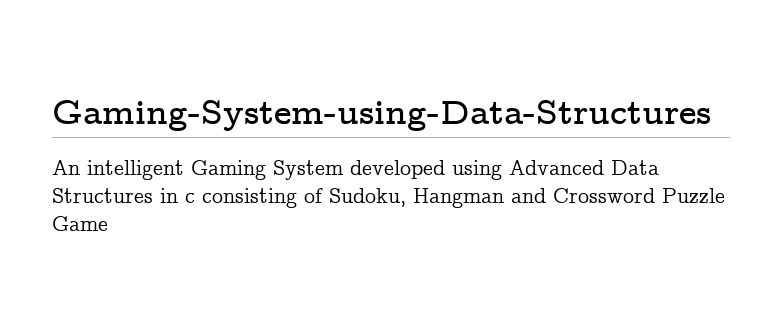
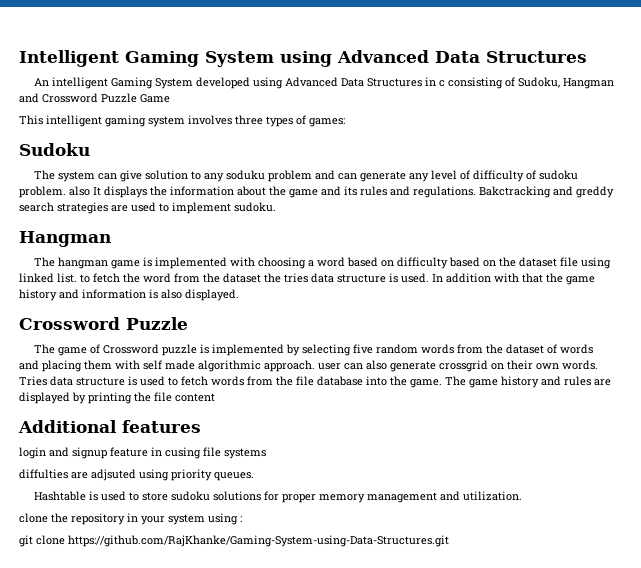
[52,100,711,131] Gaming-System-using-Data-Structures -> [19,50,587,67] Intelligent Gaming System using Advanced Data Structures
(108, 223) none -> [19,115,345,127] [19,143,90,156] [33,170,578,182] [19,186,614,198] [19,202,276,214] [19,231,111,247] [33,257,611,269] [19,273,595,285] [19,289,239,301] [19,317,188,330] [33,344,593,356] [19,360,598,372] [19,376,611,388] [19,392,215,404] [18,420,201,433] [19,447,266,459] [19,469,254,481] [33,491,522,503] [19,513,242,525] [19,535,449,547] // This intelligent gaming system involves three types of games: // Sudoku // The system can give solution to any soduku problem and can generate any level of difficulty of sudoku problem. also It displays the information about the game and its rules and regulations. Bakctracking and greddy search strategies are used to implement sudoku. // Hangman // The hangman game is implemented with choosing a word based on difficulty based on the dataset file using linked list. to fetch the word from the dataset the tries data structure is used. In addition with that the game history and information is also displayed. // Crossword Puzzle // The game of Crossword puzzle is implemented by selecting five random words from the dataset of words and placing them with self made algorithmic approach. user can also generate crossgrid on their own words. Tries data structure is used to fetch words from the file database into the game. The game history and rules are displayed by printing the file content // Additional features // login and signup feature in cusing file systems // diffulties are adjsuted using priority queues. // Hashtable is used to store sudoku solutions for proper memory management and utilization. // clone the repository in your system using : // git clone https://github.com/RajKhanke/Gaming-System-using-Data-Structures.git

